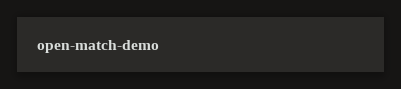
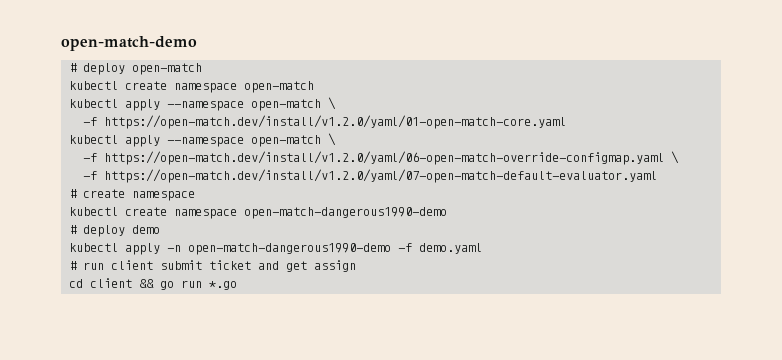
(159, 46) none -> [69,63,203,75] [69,81,315,93] [69,97,337,111] [83,115,567,129] [69,133,337,147] [83,151,680,165] [83,169,658,183] [69,189,196,201] [69,207,448,219] [69,225,161,237] [69,243,483,255] [69,260,357,272] [69,278,238,290] // # deploy open-match // kubectl create namespace open-match // kubectl apply --namespace open-match \ // -f https://open-match.dev/install/v1.2.0/yaml/01-open-match-core.yaml // kubectl apply --namespace open-match \ // -f https://open-match.dev/install/v1.2.0/yaml/06-open-match-override-configmap.yaml \ // -f https://open-match.dev/install/v1.2.0/yaml/07-open-match-default-evaluator.yaml // # create namespace // kubectl create namespace open-match-dangerous1990-demo // # deploy demo // kubectl apply -n open-match-dangerous1990-demo -f demo.yaml // # run client submit ticket and get assign // cd client && go run *.go

